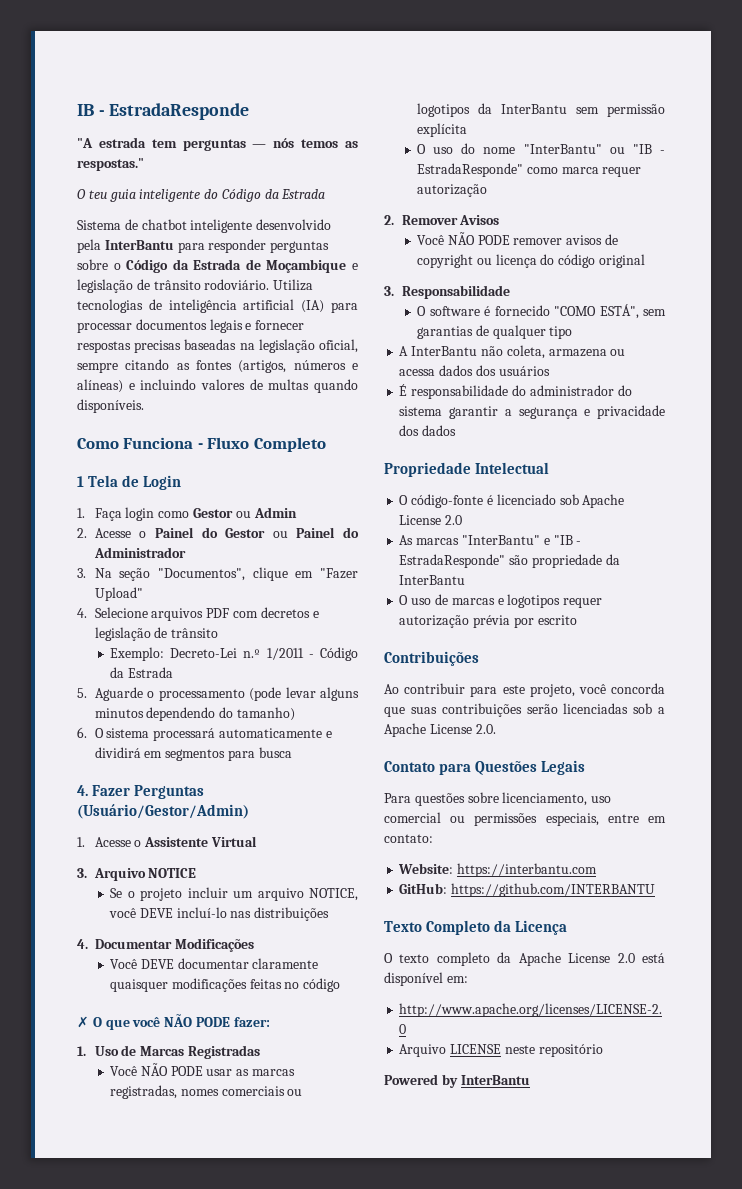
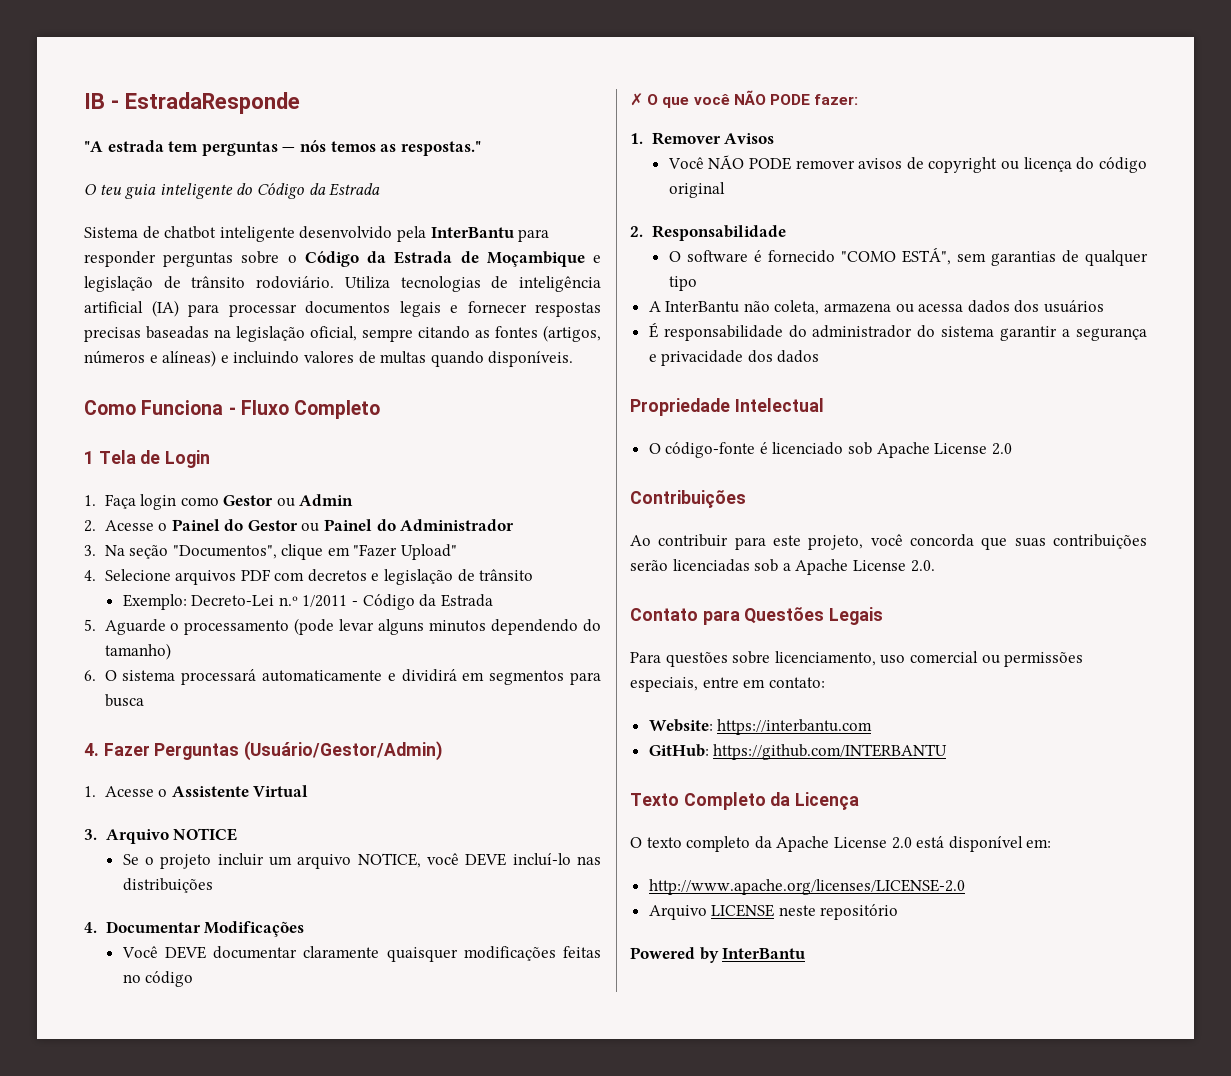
[94,1045,261,1059] [110,1063,296,1076] [110,1085,303,1099] [417,103,665,117] [417,123,468,137] [417,143,665,154] [417,163,642,177] [417,184,488,197] [384,215,394,225] Uso de Marcas Registradas // Você NÃO PODE usar as marcas registradas, nomes comerciais ou logotipos da InterBantu sem permissão explícita // O uso do nome "InterBantu" ou "IB - EstradaResponde" como marca requer autorização // 2. -> (643, 138) none
[384,286,394,296] 3. -> [630,226,643,237] 2.
[399,535,582,545] [399,554,620,568] [399,575,466,585] [399,594,603,608] [399,615,577,628] // As marcas "InterBantu" e "IB - EstradaResponde" são propriedade da InterBantu // O uso de marcas e logotipos requer autorização prévia por escrito -> (1012, 449) none

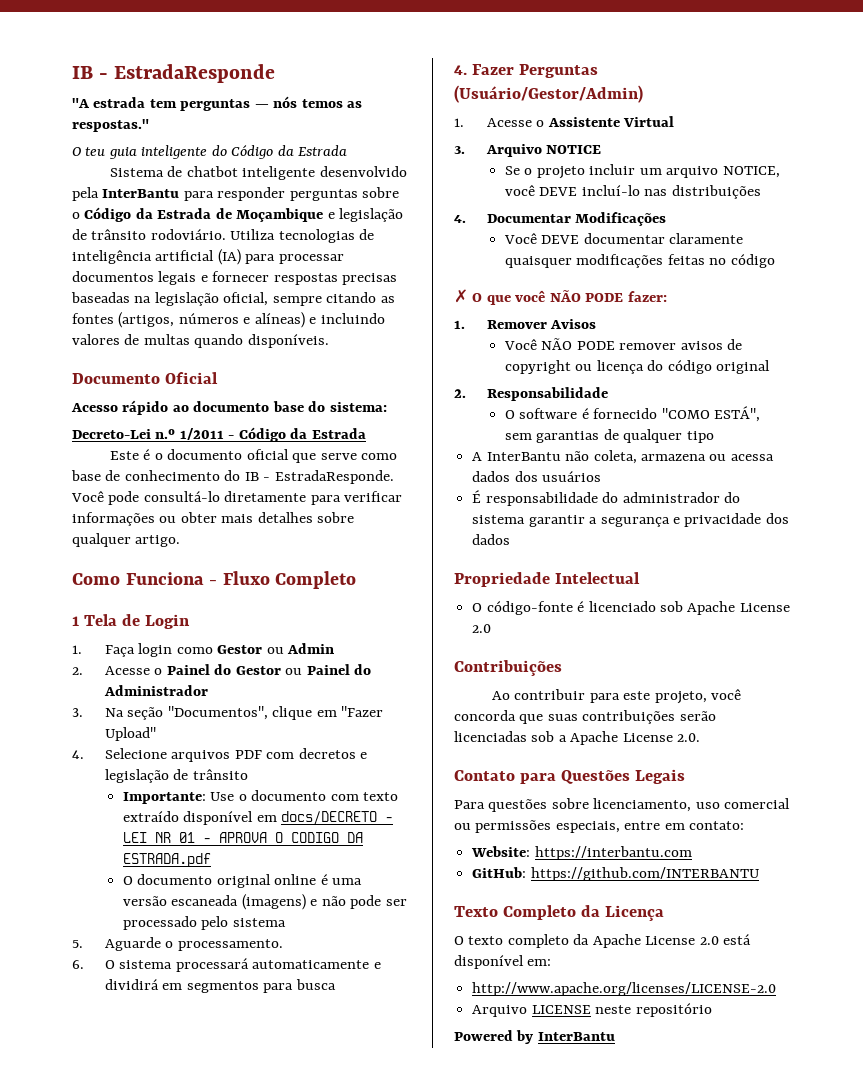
(574, 359) none -> [72,372,218,384] [71,400,387,415] [72,427,366,442] [109,449,398,463] [71,470,394,484] [71,491,403,505] [72,512,355,526] [72,533,181,547] // Documento Oficial // Acesso rápido ao documento base do sistema: // Decreto-Lei n.º 1/2011 - Código da Estrada // Este é o documento oficial que serve como base de conhecimento do IB - EstradaResponde. Você pode consultá-lo diretamente para verificar informações ou obter mais detalhes sobre qualquer artigo.
[122,594,493,610] [84,618,601,635] [104,643,171,660] Exemplo: Decreto-Lei n.º 1/2011 - Código da Estrada // 5. Aguarde o processamento (pode levar alguns minutos dependendo do tamanho) -> [122,790,399,804] [122,811,394,825] [122,832,363,843] [122,853,211,867] [122,874,363,888] [122,894,407,910] [122,916,286,930] [72,937,283,951] Importante: Use o documento com texto extraído disponível em docs/DECRETO - LEI NR 01 - APROVA O CODIGO DA ESTRADA.pdf // O documento original online é uma versão escaneada (imagens) e não pode ser processado pelo sistema // 5. Aguarde o processamento.

